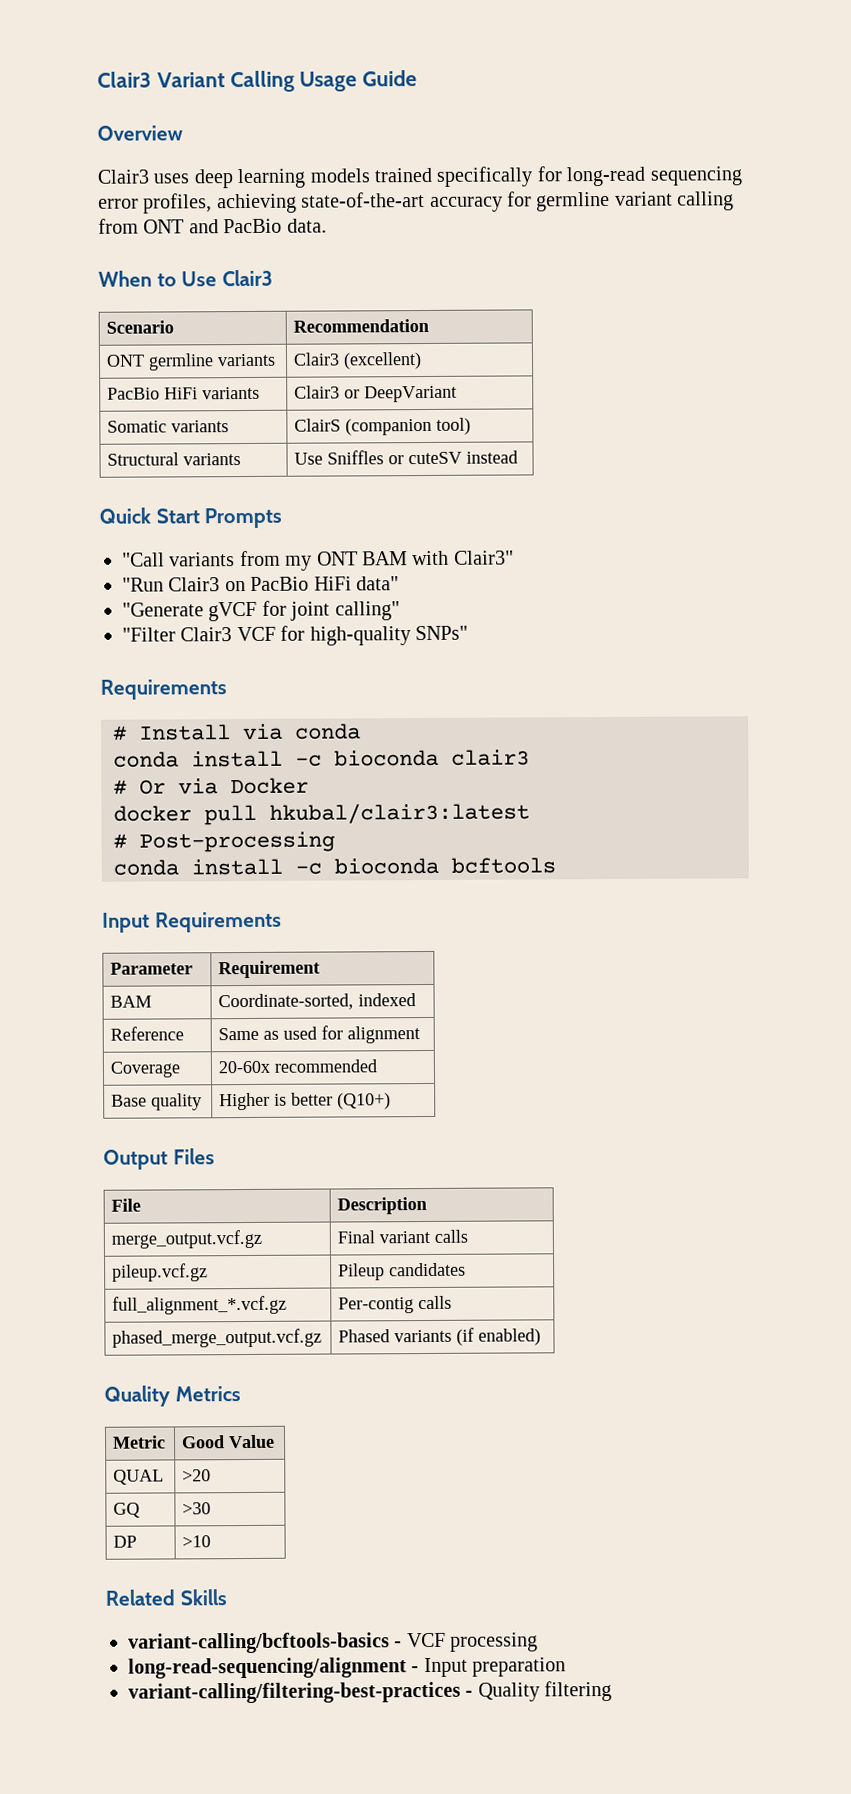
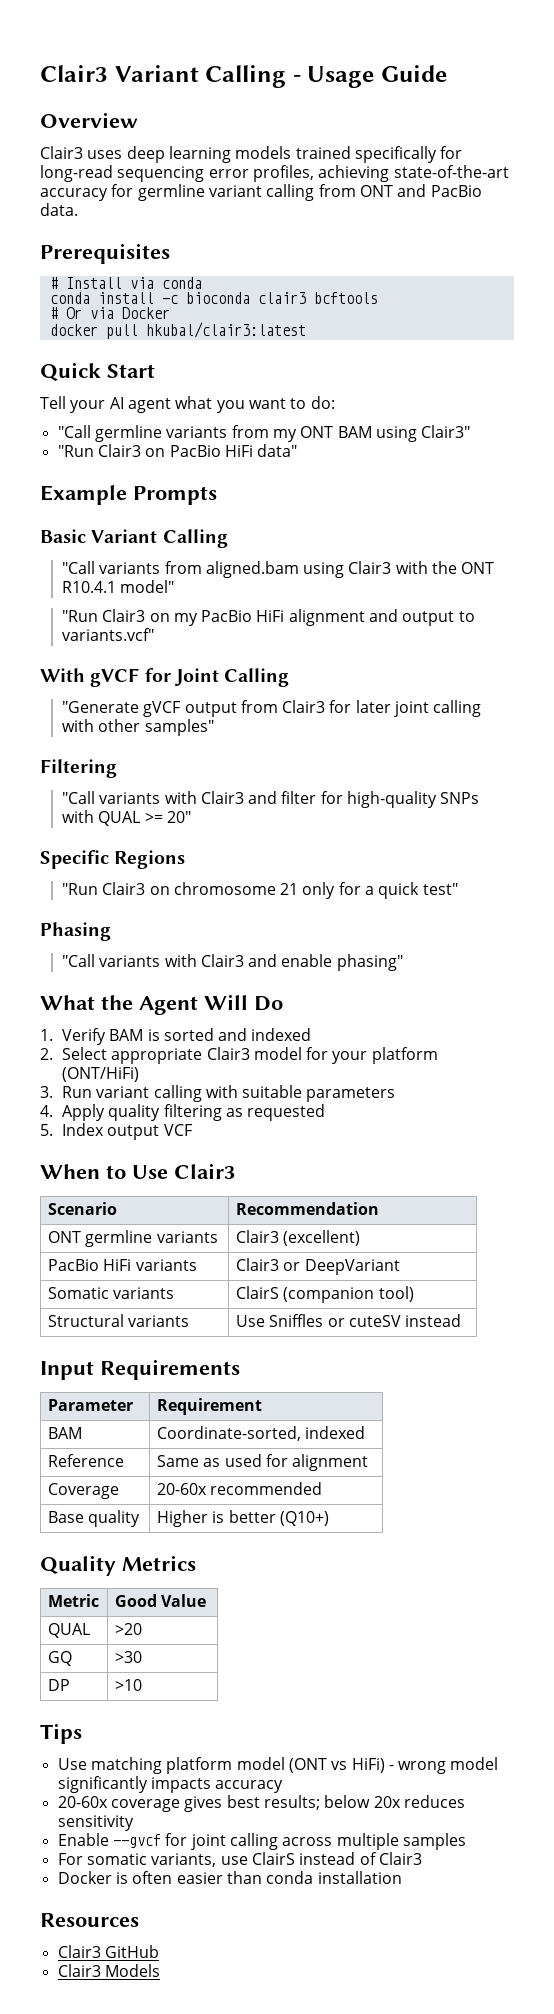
(295, 81) none -> [292,75,301,82] -
(327, 225) none -> [40,243,170,264] [49,277,202,289] [49,292,378,304] [49,307,170,319] [49,322,306,339] [40,362,155,381] [40,396,335,413] [57,425,471,442] [57,444,298,457] [40,485,217,505] [40,529,228,548] [61,561,495,578] [61,580,175,593] [61,609,475,626] [61,628,154,641] [40,668,290,687] [61,700,482,717] [61,719,214,736] [40,759,117,778] [61,791,480,808] [61,810,191,826] [40,850,186,869] [61,882,458,899] [40,922,111,941] [61,954,403,971] [40,994,283,1015] [40,1028,312,1045] [40,1047,438,1064] [61,1067,139,1082] [40,1085,396,1102] [40,1104,326,1121] [40,1123,192,1140] // Prerequisites // # Install via conda // conda install -c bioconda clair3 bcftools // # Or via Docker // docker pull hkubal/clair3:latest // Quick Start // Tell your AI agent what you want to do: // "Call germline variants from my ONT BAM using Clair3" // "Run Clair3 on PacBio HiFi data" // Example Prompts // Basic Variant Calling // "Call variants from aligned.bam using Clair3 with the ONT R10.4.1 model" // "Run Clair3 on my PacBio HiFi alignment and output to variants.vcf" // With gVCF for Joint Calling // "Generate gVCF output from Clair3 for later joint calling with other samples" // Filtering // "Call variants with Clair3 and filter for high-quality SNPs with QUAL >= 20" // Specific Regions // "Run Clair3 on chromosome 21 only for a quick test" // Phasing // "Call variants with Clair3 and enable phasing" // What the Agent Will Do // 1. Verify BAM is sorted and indexed // 2. Select appropriate Clair3 model for your platform (ONT/HiFi) // 3. Run variant calling with suitable parameters // 4. Apply quality filtering as requested // 5. Index output VCF
[99,507,283,529] [122,550,514,571] [122,576,399,592] [122,600,400,622] [122,625,468,646] [100,679,227,700] [113,723,361,741] [113,749,530,768] [113,777,309,795] [113,802,530,826] [113,831,335,853] [113,857,556,876] // Quick Start Prompts // "Call variants from my ONT BAM with Clair3" // "Run Clair3 on PacBio HiFi data" // "Generate gVCF for joint calling" // "Filter Clair3 VCF for high-quality SNPs" // Requirements // # Install via conda // conda install -c bioconda clair3 // # Or via Docker // docker pull hkubal/clair3:latest // # Post-processing // conda install -c bioconda bcftools -> (462, 1320) none
[103,1148,215,1170] [111,1198,142,1212] [337,1196,428,1215] [111,1229,263,1249] [337,1229,469,1244] [112,1263,209,1282] [338,1262,467,1281] [112,1295,288,1315] [338,1295,453,1314] [112,1328,323,1348] [338,1327,542,1346] // Output Files // File | Description // merge_output.vcf.gz | Final variant calls // pileup.vcf.gz | Pileup candidates // full_alignment_*.vcf.gz | Per-contig calls // phased_merge_output.vcf.gz | Phased variants (if enabled) -> (329, 1518) none
[105,1589,227,1606] [128,1632,539,1654] [128,1657,567,1679] [128,1680,613,1704] Related Skills // variant-calling/bcftools-basics - VCF processing // long-read-sequencing/alignment - Input preparation // variant-calling/filtering-best-practices - Quality filtering -> [40,1723,82,1744] [57,1757,499,1774] [57,1776,284,1793] [57,1795,465,1812] [57,1815,134,1831] [57,1833,466,1850] [57,1852,422,1867] [57,1871,402,1884] [40,1913,139,1927] [57,1945,159,1958] [57,1964,160,1977] Tips // Use matching platform model (ONT vs HiFi) - wrong model significantly impacts accuracy // 20-60x coverage gives best results; below 20x reduces sensitivity // Enable --gvcf for joint calling across multiple samples // For somatic variants, use ClairS instead of Clair3 // Docker is often easier than conda installation // Resources // Clair3 GitHub // Clair3 Models

